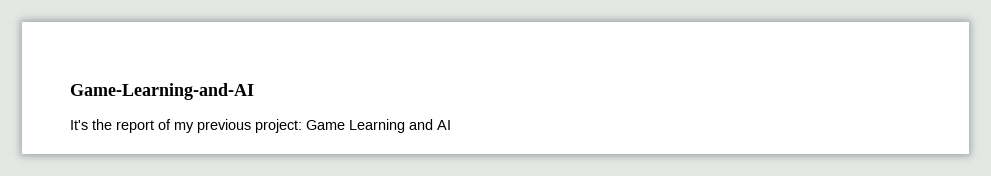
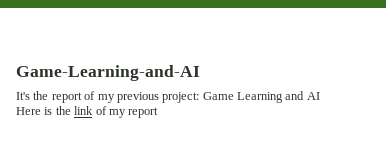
(451, 125) none -> [16,106,159,118] // Here is the link of my report

